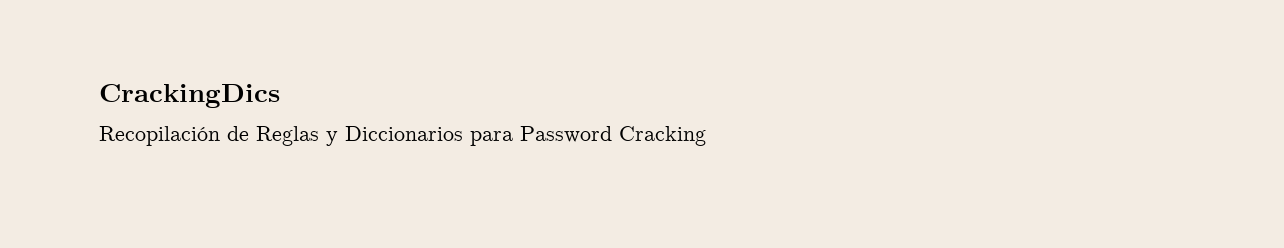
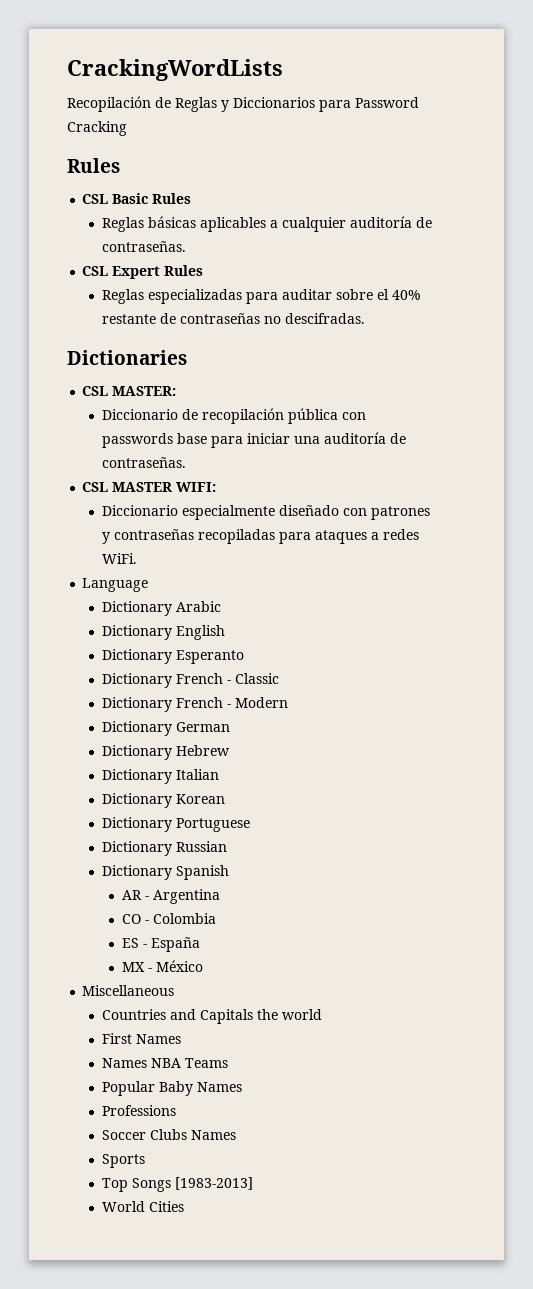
[99,84,280,108] CrackingDics -> [67,59,283,81] CrackingWordLists
(706, 136) none -> [67,158,120,173] [82,193,192,204] [102,216,433,232] [102,241,187,252] [82,265,204,279] [102,289,422,304] [102,313,366,324] [67,350,187,365] [82,386,177,396] [102,408,367,424] [102,432,407,448] [102,457,187,468] [82,482,217,492] [102,505,431,520] [102,529,420,544] [102,553,138,564] [82,578,149,592] [102,601,222,616] [102,625,226,640] [102,649,245,664] [102,673,280,688] [102,697,289,712] [102,721,231,736] [102,745,231,760] [102,769,220,784] [102,793,226,808] [102,817,251,832] [102,841,228,856] [102,865,230,880] [121,889,220,904] [121,913,216,924] [121,937,200,952] [121,960,203,972] [82,985,175,996] [102,1009,323,1024] [102,1033,182,1044] [102,1058,229,1068] [102,1081,243,1096] [102,1105,177,1116] [102,1129,237,1140] [102,1154,146,1168] [102,1177,254,1192] [102,1201,185,1212] // Rules // CSL Basic Rules // Reglas básicas aplicables a cualquier auditoría de contraseñas. // CSL Expert Rules // Reglas especializadas para auditar sobre el 40% restante de contraseñas no descifradas. // Dictionaries // CSL MASTER: // Diccionario de recopilación pública con passwords base para iniciar una auditoría de contraseñas. // CSL MASTER WIFI: // Diccionario especialmente diseñado con patrones y contraseñas recopiladas para ataques a redes WiFi. // Language // Dictionary Arabic // Dictionary English // Dictionary Esperanto // Dictionary French - Classic // Dictionary French - Modern // Dictionary German // Dictionary Hebrew // Dictionary Italian // Dictionary Korean // Dictionary Portuguese // Dictionary Russian // Dictionary Spanish // AR - Argentina // CO - Colombia // ES - España // MX - México // Miscellaneous // Countries and Capitals the world // First Names // Names NBA Teams // Popular Baby Names // Professions // Soccer Clubs Names // Sports // Top Songs [1983-2013] // World Cities

